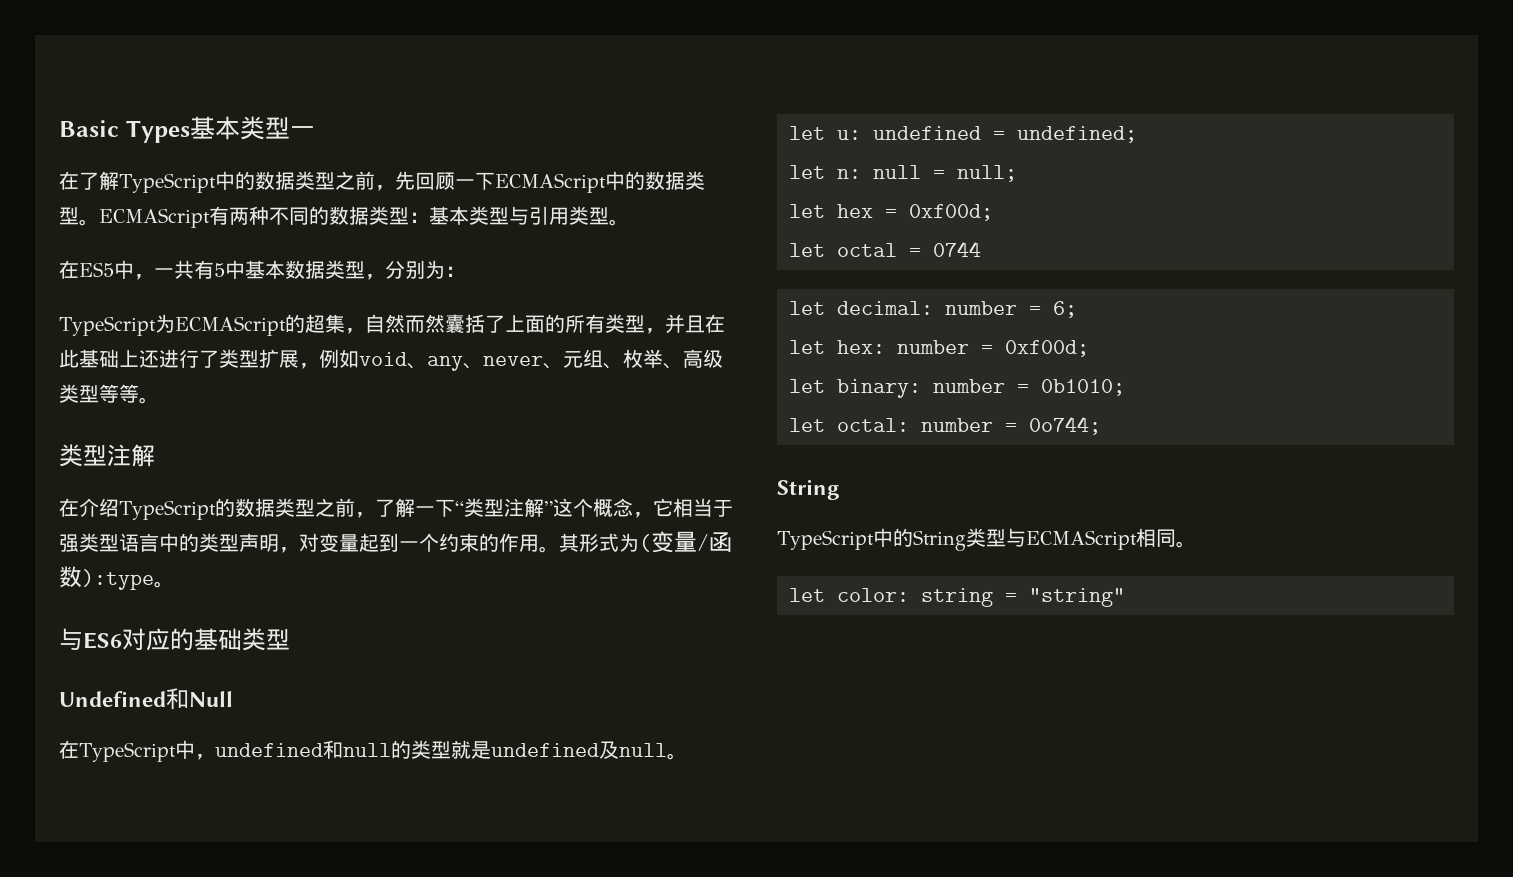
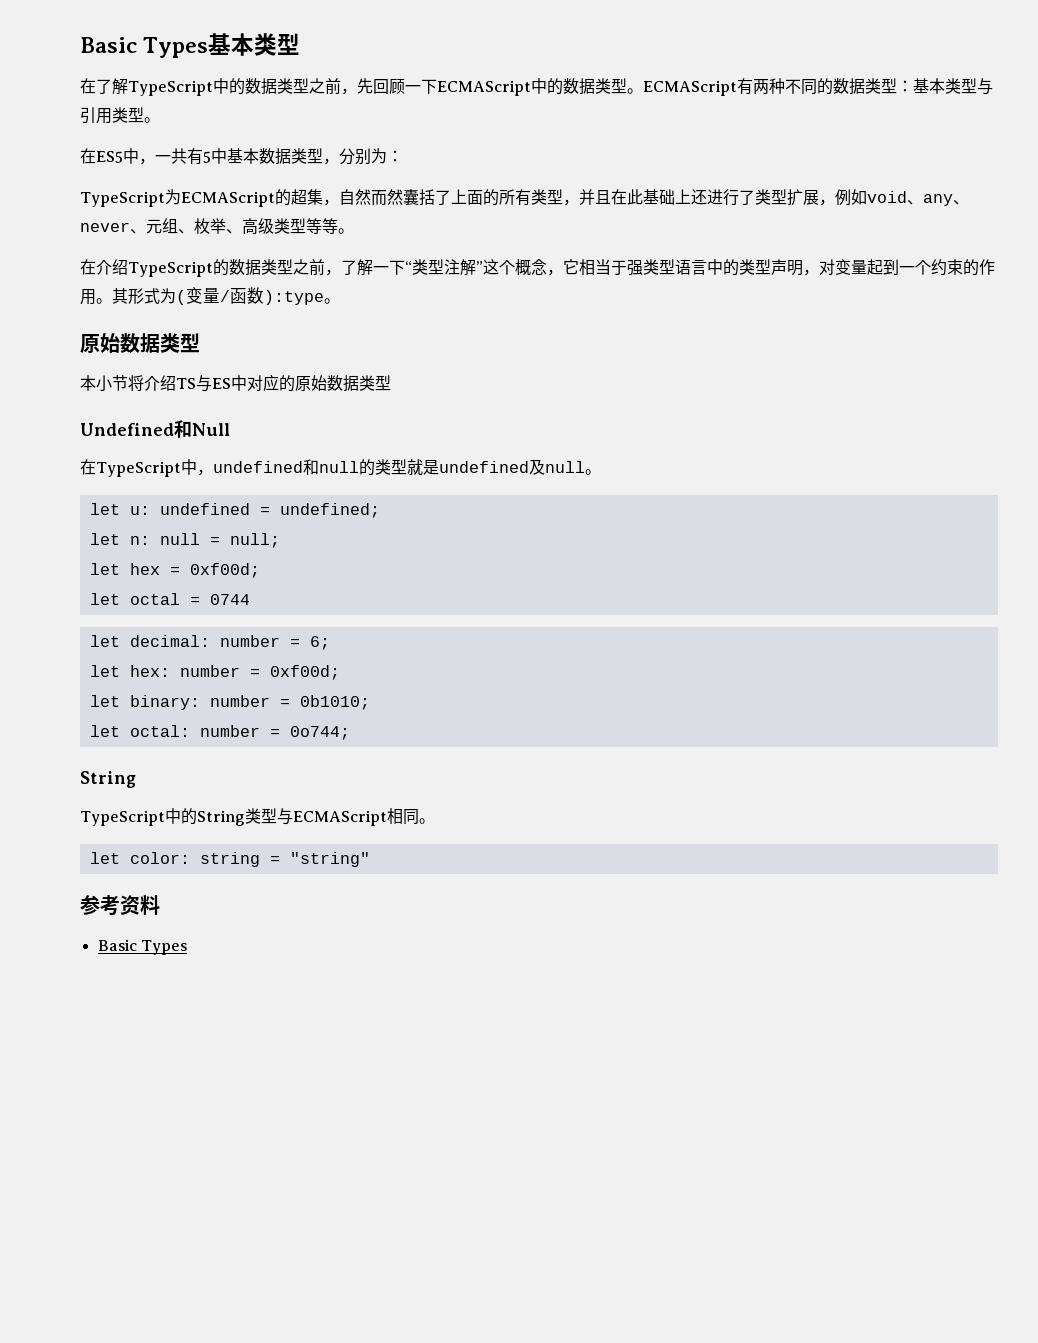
[289,126,315,137] 一 -> (301, 44) none
[59,444,155,467] // 类型注解 -> (354, 231) none
[59,628,242,651] 与ES6对应的基础 -> [80,333,200,353] [80,374,359,392] 原始数据类型 // 本小节将介绍TS与ES中对应的原始数据
(1125, 597) none -> [80,895,160,916] [97,939,187,955] // 参考资料 // Basic Types

